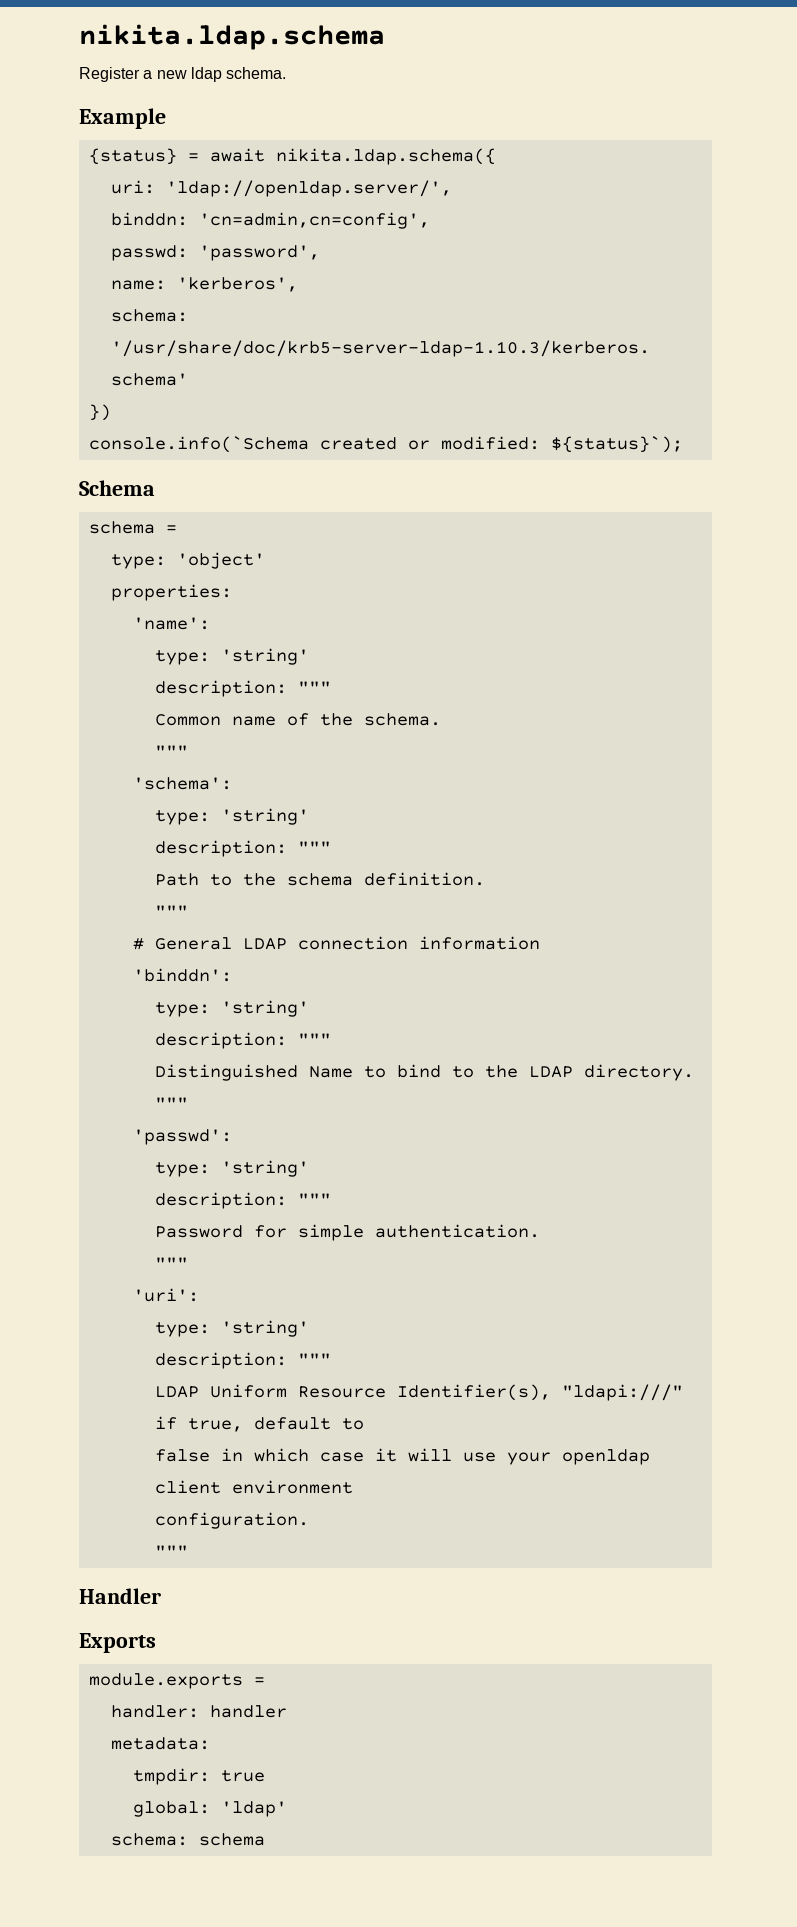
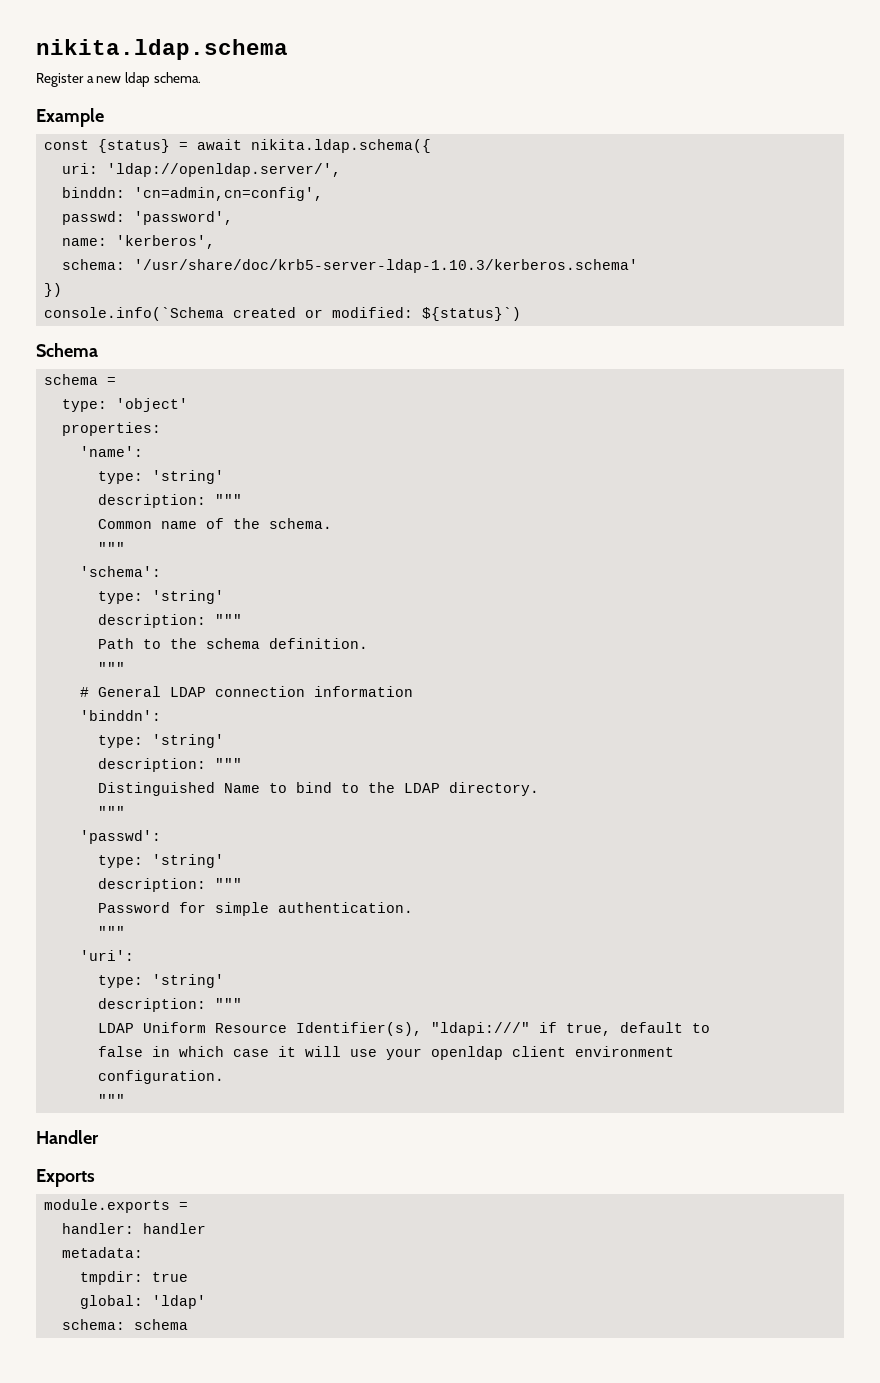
(166, 118) none -> [44,140,90,150] const
[550,436,683,453] ${status}`); -> [422,307,522,321] ${status}`)

